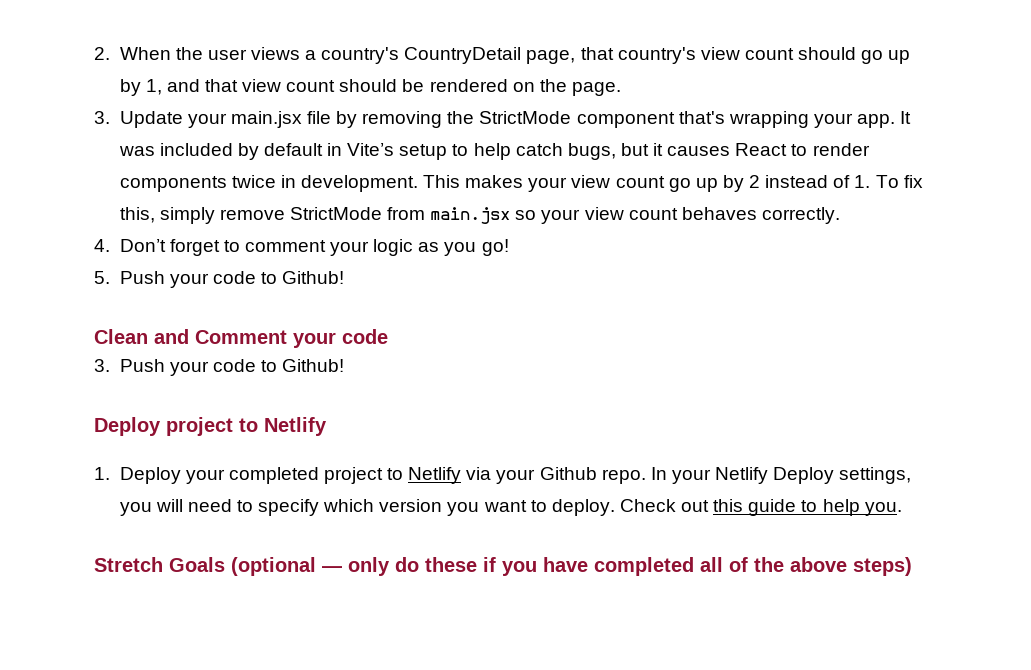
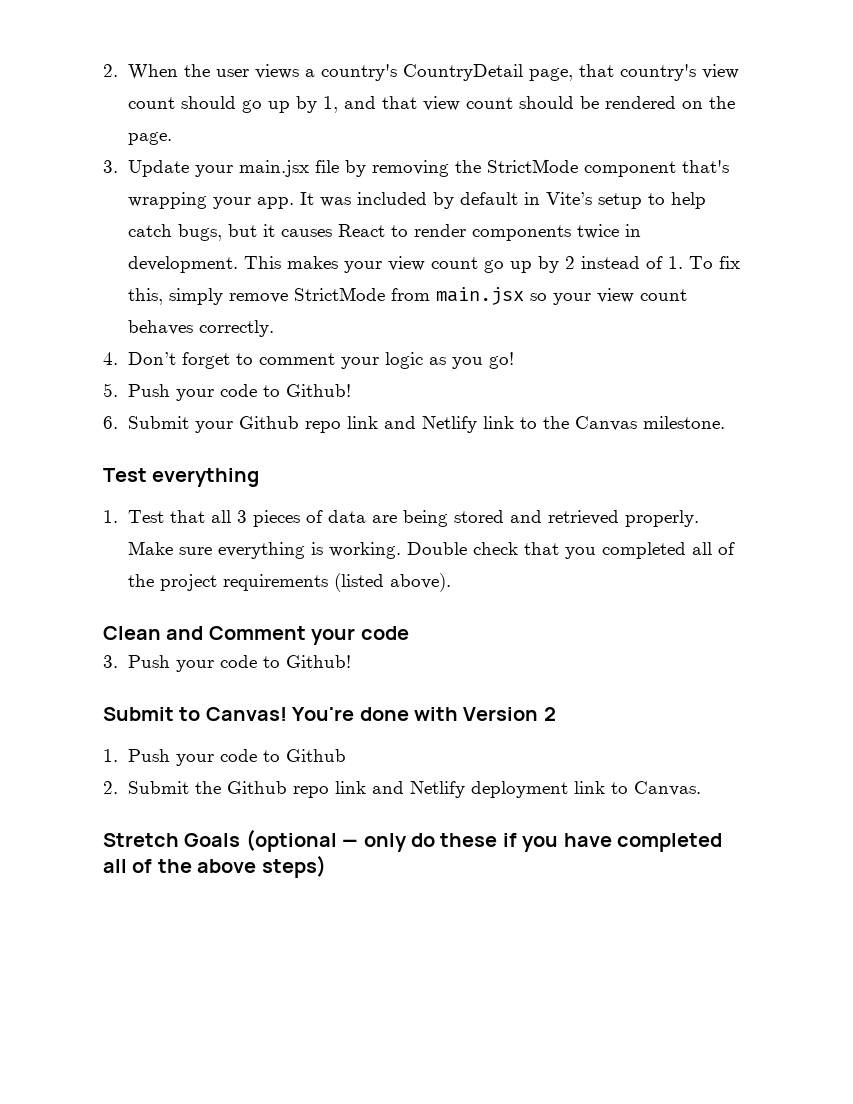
(345, 277) none -> [103,416,726,433] [103,468,260,487] [103,510,700,527] [128,541,736,559] [128,573,452,592] // 6. Submit your Github repo link and Netlify link to the Canvas milestone. // Test everything // 1. Test that all 3 pieces of data are being stored and retrieved properly. Make sure everything is working. Double check that you completed all of the project requirements (listed above).
[94,417,327,436] [94,467,912,484] [119,499,902,516] Deploy project to Netlify // 1. Deploy your completed project to Netlify via your Github repo. In your Netlify Deploy settings, you will need to specify which version you want to deploy. Check out this guide to help you. -> [103,707,556,721] [103,749,347,766] [103,781,702,798] Submit to Canvas! You're done with Version 2 // 1. Push your code to Github // 2. Submit the Github repo link and Netlify deployment link to Canvas.

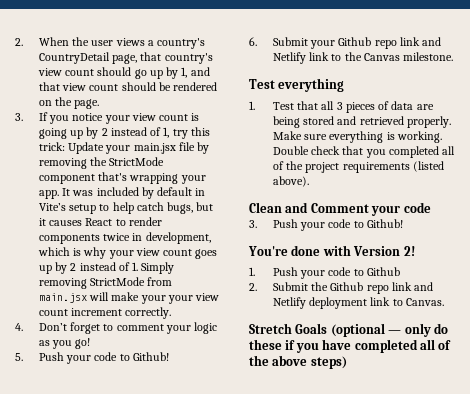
(118, 166) none -> [38,112,200,124] [38,127,210,139] [38,142,65,151] If you notice your view count is going up by 2 instead of 1, try this trick:
[128,256,505,273] development. This makes your view count go -> [145,232,211,244] [37,247,218,259] development, which is why your view count goes
[689,256,741,269] [128,287,688,305] [128,320,194,335] To fix this, simply remove StrictMode from main.jsx so your view count behaves -> [141,262,175,274] [38,277,173,289] [38,292,220,304] [38,308,123,316] Simply removing StrictMode from main.jsx will make your your view count increment
[103,707,287,721] Submit to Canvas! -> (403, 223) none
[543,707,556,721] 2 -> [403,246,415,256] 2!

